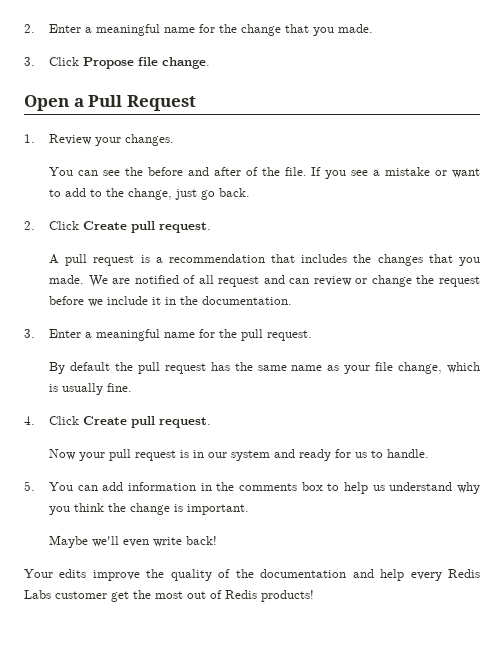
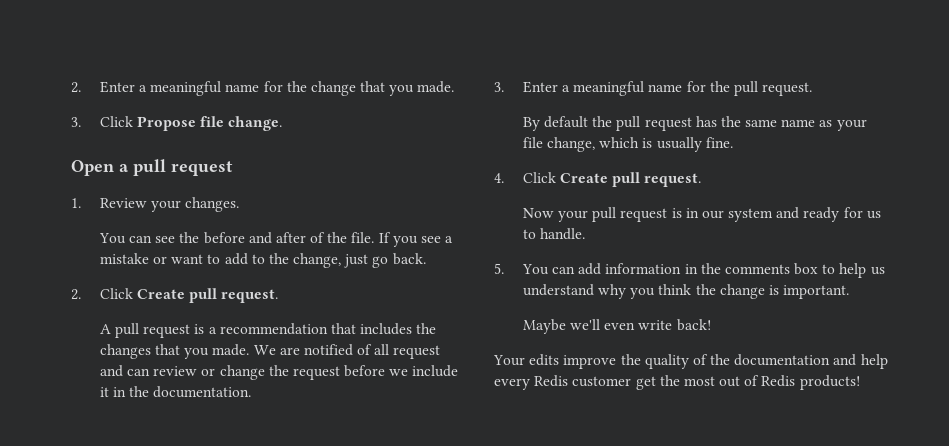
[88,95,196,111] Pull Request -> [133,159,233,176] pull request
[24,590,51,599] Labs -> (569, 381) none

